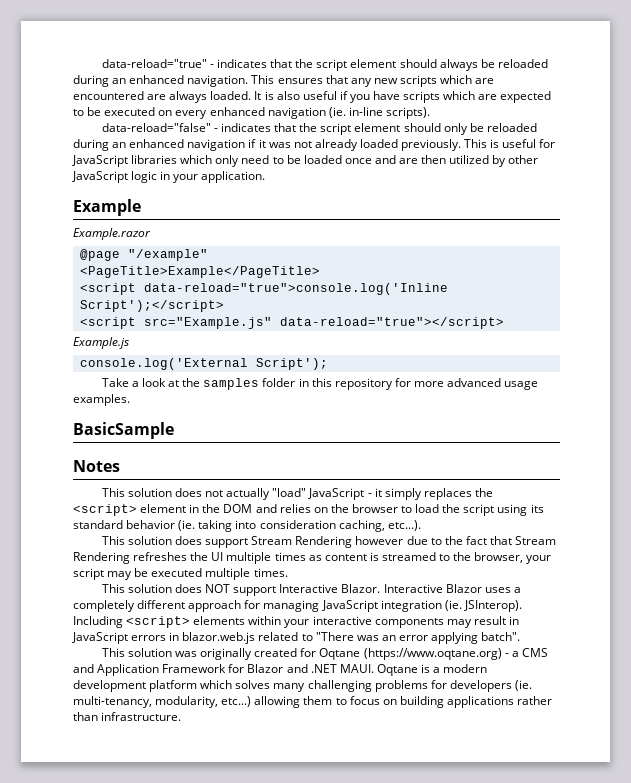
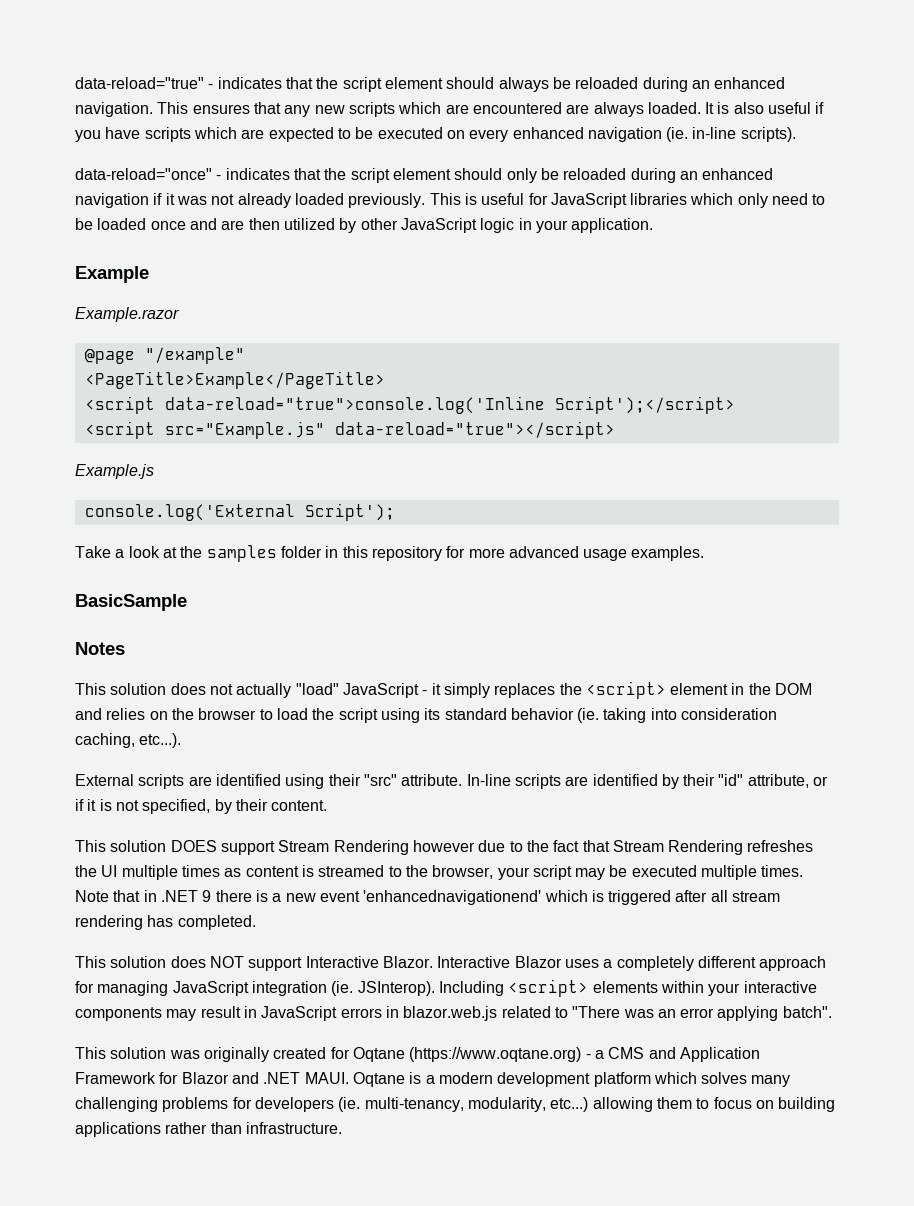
[101,123,211,132] data-reload="false" -> [75,168,212,180] data-reload="once"
[101,536,202,545] // This solution does -> [75,774,829,789] [75,799,328,814] [75,840,217,852] // External scripts are identified using their "src" attribute. In-line scripts are identified by their "id" attribute, or if it is not specified, by their content. // This solution DOES
(288, 572) none -> [75,890,781,905] [75,915,256,930] Note that in .NET 9 there is a new event 'enhancednavigationend' which is triggered after all stream rendering has completed.

